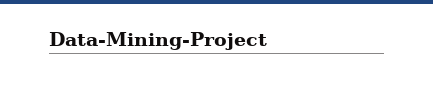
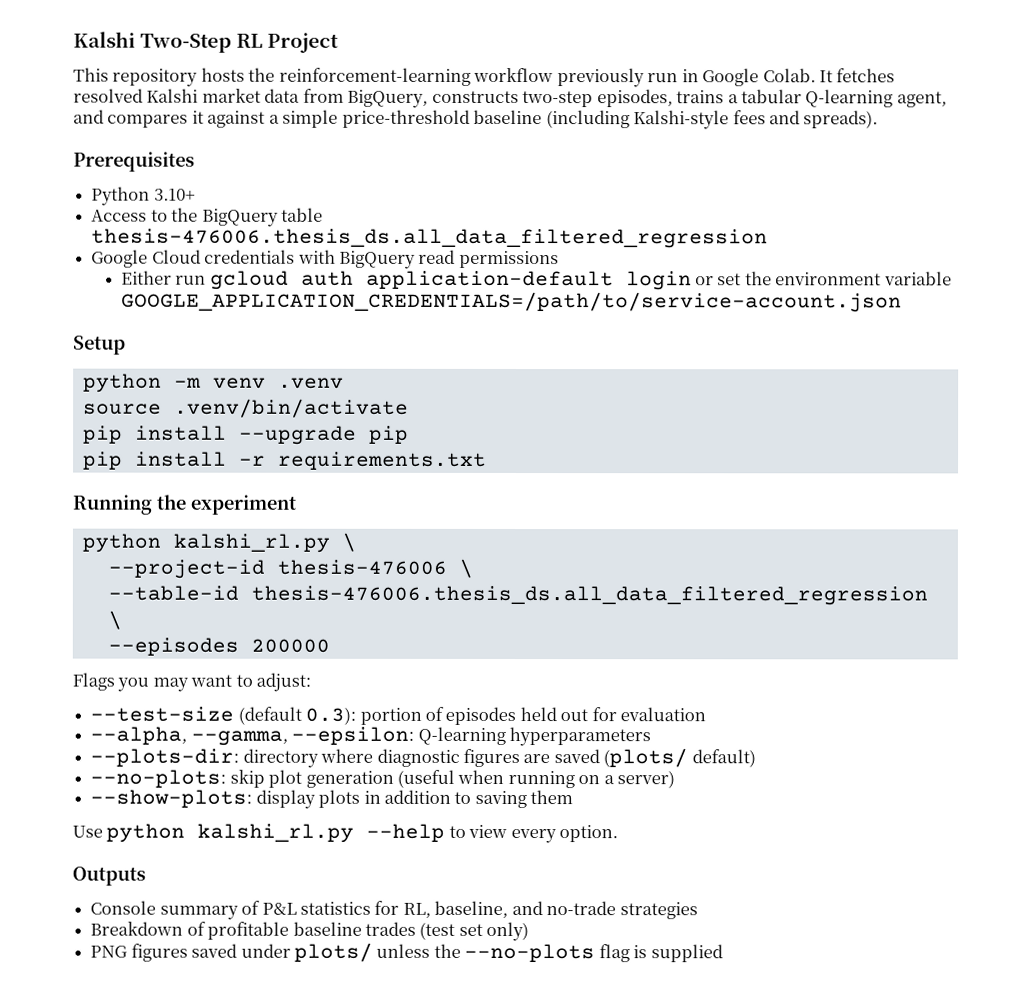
[49,32,267,50] Data-Mining-Project -> [73,31,340,53] [73,67,896,88] [73,88,947,108] [73,109,879,130] [73,151,195,172] [91,186,196,206] [91,207,323,227] [91,228,769,249] [91,249,559,269] [120,270,952,291] [120,291,902,313] [73,335,126,355] [82,373,344,393] [82,398,409,418] [82,425,409,445] [82,451,487,470] [72,494,297,515] [81,532,356,553] [107,558,473,579] [107,585,928,606] [107,610,122,630] [107,637,330,656] [72,672,312,692] [90,706,707,726] [90,726,651,747] [90,748,756,768] [90,769,676,789] [90,789,574,809] [72,823,619,844] [72,866,146,886] [90,900,698,920] [90,921,530,942] [90,942,723,963] Kalshi Two-Step RL Project // This repository hosts the reinforcement-learning workflow previously run in Google Colab. It fetches resolved Kalshi market data from BigQuery, constructs two-step episodes, trains a tabular Q-learning agent, and compares it against a simple price-threshold baseline (including Kalshi-style fees and spreads). // Prerequisites // Python 3.10+ // Access to the BigQuery table thesis-476006.thesis_ds.all_data_filtered_regression // Google Cloud credentials with BigQuery read permissions // Either run gcloud auth application-default login or set the environment variable GOOGLE_APPLICATION_CREDENTIALS=/path/to/service-account.json // Setup // python -m venv .venv // source .venv/bin/activate // pip install --upgrade pip // pip install -r requirements.txt // Running the experiment // python kalshi_rl.py \ // --project-id thesis-476006 \ // --table-id thesis-476006.thesis_ds.all_data_filtered_regression \ // --episodes 200000 // Flags you may want to adjust: // --test-size (default 0.3): portion of episodes held out for evaluation // --alpha, --gamma, --epsilon: Q-learning hyperparameters // --plots-dir: directory where diagnostic figures are saved (plots/ default) // --no-plots: skip plot generation (useful when running on a server) // --show-plots: display plots in addition to saving them // Use python kalshi_rl.py --help to view every option. // Outputs // Console summary of P&L statistics for RL, baseline, and no-trade strategies // Breakdown of profitable baseline trades (test set only) // PNG figures saved under plots/ unless the --no-plots flag is supplied

